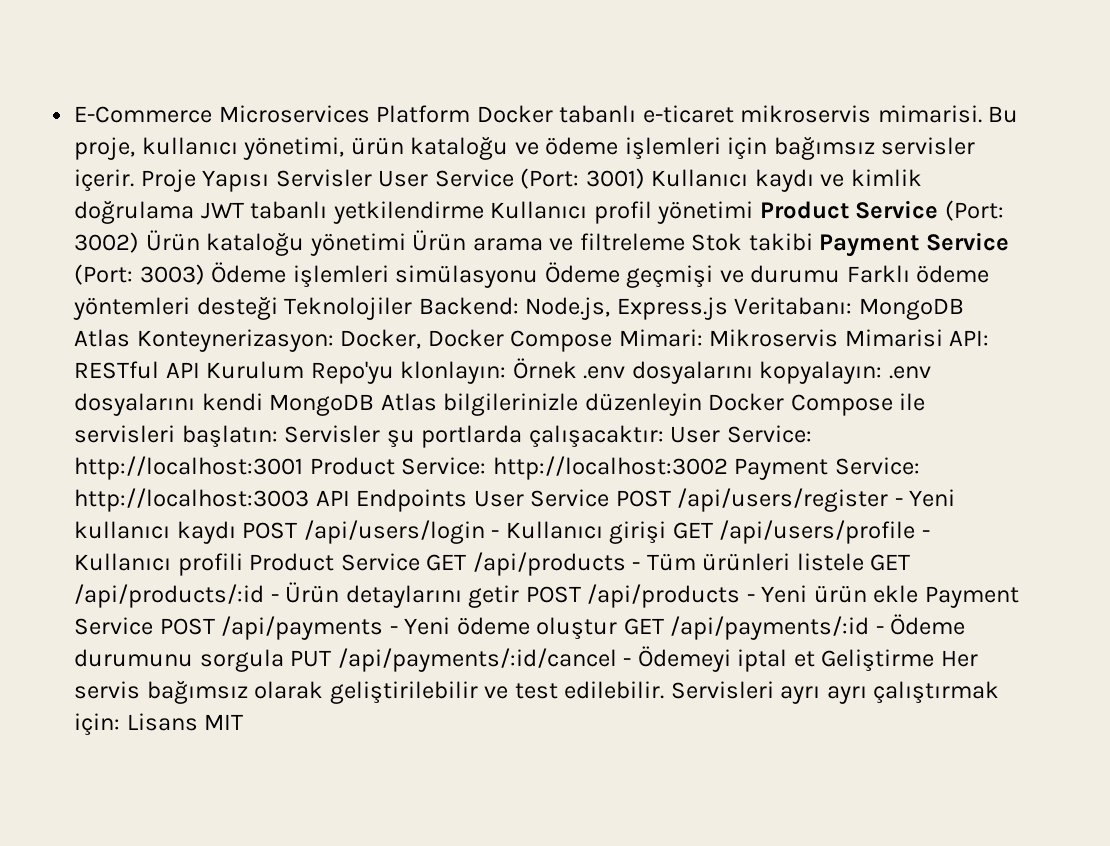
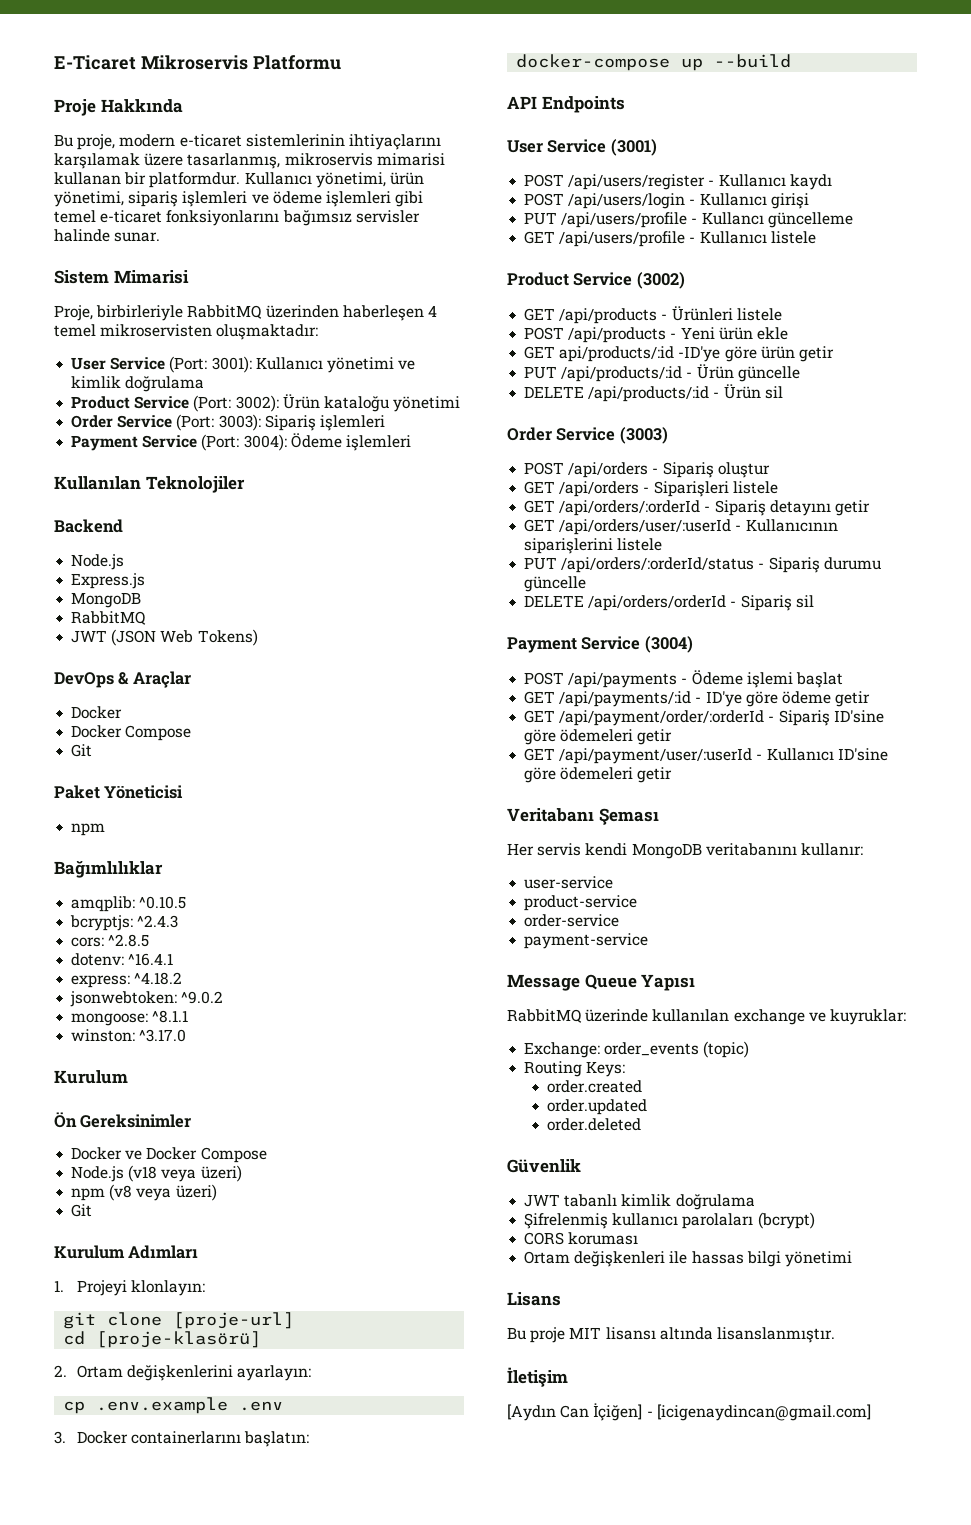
[74,105,1019,123] [74,137,976,160] [74,168,922,192] [74,201,754,224] E-Commerce Microservices Platform Docker tabanlı e-ticaret mikroservis mimarisi. Bu proje, kullanıcı yönetimi, ürün kataloğu ve ödeme işlemleri için bağımsız servisler içerir. Proje Yapısı Servisler User Service (Port: 3001) Kullanıcı kaydı ve kimlik doğrulama JWT tabanlı yetkilendirme Kullanıcı profil yönetimi -> [54,55,341,70] [54,99,183,116] [54,134,441,150] [54,153,445,169] [54,172,424,188] [54,191,424,207] [54,210,420,226] [54,229,161,242] [54,270,189,284] [54,305,437,321] [54,324,319,340] [71,356,416,373] [71,376,205,392] E-Ticaret Mikroservis Platformu // Proje Hakkında // Bu proje, modern e-ticaret sistemlerinin ihtiyaçlarını karşılamak üzere tasarlanmış, mikroservis mimarisi kullanan bir platformdur. Kullanıcı yönetimi, ürün yönetimi, sipariş işlemleri ve ödeme işlemleri gibi temel e-ticaret fonksiyonlarını bağımsız servisler halinde sunar. // Sistem Mimarisi // Proje, birbirleriyle RabbitMQ üzerinden haberleşen 4 temel mikroservisten oluşmaktadır: // User Service (Port: 3001): Kullanıcı yönetimi ve kimlik doğrulama //
[74,232,140,253] 3002) -> [235,395,279,412] 3002):
[412,230,813,251] Ürün arama ve filtreleme Stok takibi -> [71,414,385,431] // Order Service (Port: 3003): Sipariş işlemleri //
[139,264,205,285] 3003) -> [243,434,287,451] 3004):
[395,262,990,288] [73,297,278,320] simülasyonu Ödeme geçmişi ve durumu Farklı ödeme yöntemleri desteği -> [54,476,141,490] // Kullanılan
[418,297,611,320] Backend: Node.js, -> [54,519,123,533] [71,554,125,570] // Backend // Node.js //
[734,297,964,320] [74,329,990,352] [74,358,931,384] [74,393,926,416] [74,425,812,448] [74,456,920,480] [74,488,310,512] Veritabanı: MongoDB Atlas Konteynerizasyon: Docker, Docker Compose Mimari: Mikroservis Mimarisi API: RESTful API Kurulum Repo'yu klonlayın: Örnek .env dosyalarını kopyalayın: .env dosyalarını kendi MongoDB Atlas bilgilerinizle düzenleyin Docker Compose ile servisleri başlatın: Servisler şu portlarda çalışacaktır: User Service: http://localhost:3001 Product Service: http://localhost:3002 Payment Service: http://localhost:3003 -> [71,592,142,608] [71,611,147,625] [71,629,258,646] [54,671,191,688] [71,706,123,719] [71,725,192,741] [71,744,93,757] [54,785,184,799] [71,823,106,836] [54,861,163,878] [71,896,187,912] [70,915,179,931] [71,934,150,947] [71,953,174,966] [71,972,183,988] [70,991,224,1007] [71,1010,189,1026] [71,1029,187,1042] [54,1070,128,1084] [54,1112,192,1128] [71,1147,267,1163] [71,1165,242,1182] [71,1184,217,1201] [71,1204,93,1217] [54,1245,199,1259] [54,1280,206,1296] [63,1312,295,1329] [63,1331,262,1348] [54,1365,312,1381] [63,1397,284,1414] [54,1431,310,1447] [516,54,792,71] // MongoDB // RabbitMQ // JWT (JSON Web Tokens) // DevOps & Araçlar // Docker // Docker Compose // Git // Paket Yöneticisi // npm // Bağımlılıklar // amqplib: ^0.10.5 // bcryptjs: ^2.4.3 // cors: ^2.8.5 // dotenv: ^16.4.1 // express: ^4.18.2 // jsonwebtoken: ^9.0.2 // mongoose: ^8.1.1 // winston: ^3.17.0 // Kurulum // Ön Gereksinimler // Docker ve Docker Compose // Node.js (v18 veya üzeri) // npm (v8 veya üzeri) // Git // Kurulum Adımları // 1. Projeyi klonlayın: // git clone [proje-url] // cd [proje-klasörü] // 2. Ortam değişkenlerini ayarlayın: // cp .env.example .env // 3. Docker containerlarını başlatın: // docker-compose up --build //
[473,489,610,507] User Service -> [507,139,657,156] // User Service (3001) //
[909,489,956,507] [74,521,236,544] Yeni kullanıcı kaydı -> [718,174,832,190] Kullanıcı kaydı //
(667, 532) none -> [524,212,853,228] // PUT /api/users/profile - Kullancı güncelleme //
[177,553,420,576] profili Product Service -> [770,231,816,244] [507,272,685,289] listele // Product Service (3002) //
[646,553,911,571] [74,582,520,608] Tüm ürünleri listele GET /api/products/:id - Ürün detaylarını getir -> [671,306,782,321] Ürünleri listele //
[924,586,1019,608] [74,617,154,635] Payment Service -> [524,346,834,362] [524,364,800,382] [524,384,783,402] [507,427,668,444] [524,462,770,478] [524,481,778,497] [524,500,870,516] [524,519,838,535] [524,538,663,554] [524,557,881,573] [524,576,587,592] [524,595,814,611] [507,636,693,653] // GET api/products/:id -ID'ye göre ürün getir // PUT /api/products/:id - Ürün güncelle // DELETE /api/products/:id - Ürün sil // Order Service (3003) // POST /api/orders - Sipariş oluştur // GET /api/orders - Siparişleri listele // GET /api/orders/:orderId - Sipariş detayını getir // GET /api/orders/user/:userId - Kullanıcının siparişlerini listele // PUT /api/orders/:orderId/status - Sipariş durumu güncelle // DELETE /api/orders/orderId - Sipariş sil // Payment Service (3004) //
[404,614,966,640] [74,646,978,672] [74,681,1000,704] [74,713,244,736] Yeni ödeme oluştur GET /api/payments/:id - Ödeme durumunu sorgula PUT /api/payments/:id/cancel - Ödemeyi iptal et Geliştirme Her servis bağımsız olarak geliştirilebilir ve test edilebilir. Servisleri ayrı ayrı çalıştırmak için: Lisans MIT -> [691,670,843,688] [524,691,871,707] [524,710,884,726] [524,729,673,745] [524,748,888,764] [524,767,673,783] [507,808,659,825] [507,843,863,859] [524,876,614,889] [524,895,638,911] [524,914,620,927] [524,933,649,949] [507,974,696,991] [507,1009,906,1025] [524,1041,750,1058] [524,1061,626,1077] [547,1080,643,1093] [547,1099,648,1115] [547,1118,642,1131] [507,1159,581,1173] [524,1194,755,1210] [524,1212,815,1229] [524,1232,639,1245] [524,1251,852,1267] [507,1292,561,1306] [507,1327,835,1343] [507,1367,568,1387] [507,1403,871,1421] Ödeme işlemi başlat // GET /api/payments/:id - ID'ye göre ödeme getir // GET /api/payment/order/:orderId - Sipariş ID'sine göre ödemeleri getir // GET /api/payment/user/:userId - Kullanıcı ID'sine göre ödemeleri getir // Veritabanı Şeması // Her servis kendi MongoDB veritabanını kullanır: // user-service // product-service // order-service // payment-service // Message Queue Yapısı // RabbitMQ üzerinde kullanılan exchange ve kuyruklar: // Exchange: order_events (topic) // Routing Keys: // order.created // order.updated // order.deleted // Güvenlik // JWT tabanlı kimlik doğrulama // Şifrelenmiş kullanıcı parolaları (bcrypt) // CORS koruması // Ortam değişkenleri ile hassas bilgi yönetimi // Lisans // Bu proje MIT lisansı altında lisanslanmıştır. // İletişim // [Aydın Can İçiğen] - [icigenaydincan@gmail.com]

